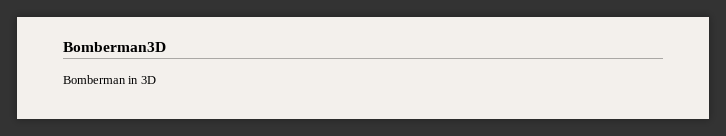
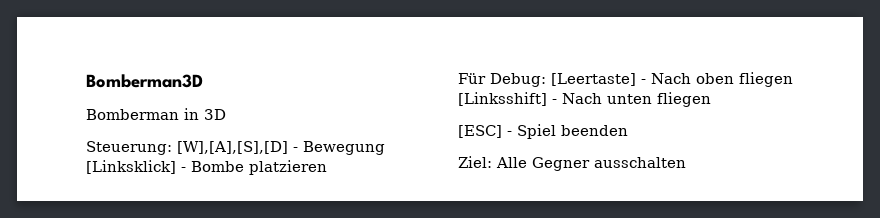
(156, 80) none -> [86,141,385,155] [86,160,327,175] [458,72,793,87] [458,92,711,107] [458,124,628,139] [458,156,686,171] // Steuerung: [W],[A],[S],[D] - Bewegung [Linksklick] - Bombe platzieren // Für Debug: [Leertaste] - Nach oben fliegen [Linksshift] - Nach unten fliegen // [ESC] - Spiel beenden // Ziel: Alle Gegner ausschalten

